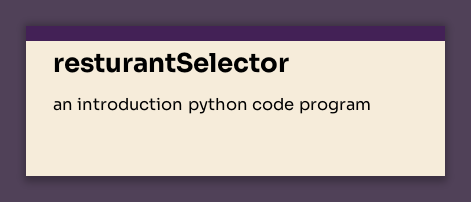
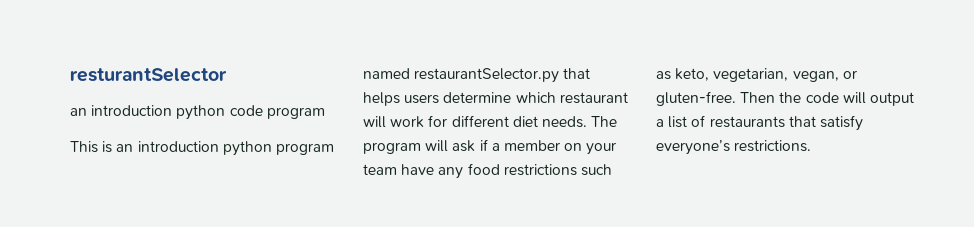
(371, 107) none -> [70,141,334,156] [363,68,591,83] [363,92,628,106] [363,115,618,128] [363,139,617,155] [363,163,612,179] [656,68,857,82] [656,91,914,106] [656,115,863,131] [656,140,812,155] // This is an introduction python program named restaurantSelector.py that helps users determine which restaurant will work for different diet needs. The program will ask if a member on your team have any food restrictions such as keto, vegetarian, vegan, or gluten-free. Then the code will output a list of restaurants that satisfy everyone’s restrictions.

